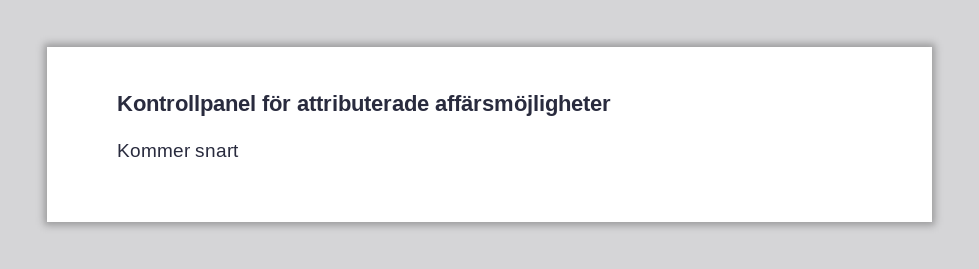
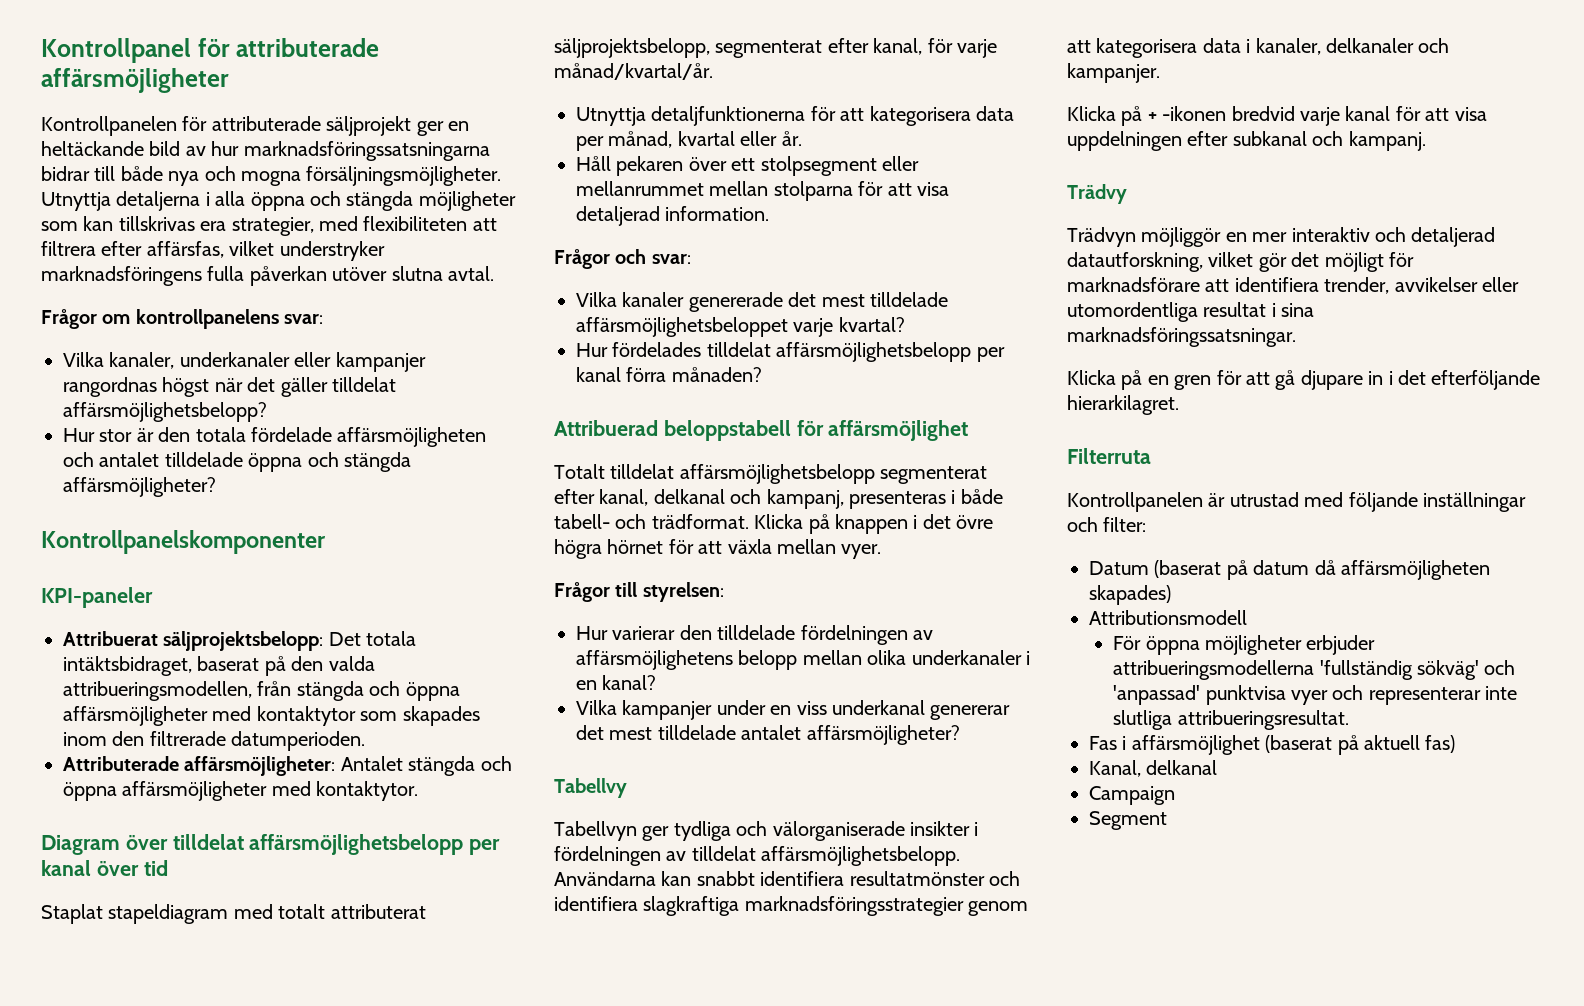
[117,144,240,157] Kommer snart -> [41,116,469,136] [41,141,490,161] [41,166,502,186] [41,191,516,211] [41,216,497,236] [41,241,385,261] [41,266,494,286] [41,309,324,329] [63,352,426,372] [63,377,396,397] [63,402,267,422] [63,427,487,447] [63,452,411,472] [63,477,216,497] [41,530,326,554] [41,587,153,608] [63,631,417,651] [63,656,375,676] [63,681,460,701] [63,706,480,726] [63,731,366,751] [63,756,512,776] [63,781,419,801] [41,834,501,855] [41,860,168,876] [41,904,426,924] [554,38,997,58] [554,63,713,80] [576,106,1014,126] [576,131,802,151] [576,156,919,176] [576,181,949,201] [576,206,770,226] [554,249,691,269] [576,292,948,312] [576,317,905,337] [576,342,1005,362] [576,367,762,382] [554,420,969,441] [554,464,988,484] [554,489,1003,509] [554,514,994,534] [554,539,882,559] [554,582,724,602] [576,625,933,645] [576,650,1030,670] [576,675,657,690] [576,700,1011,720] [576,725,960,745] [554,778,627,798] [554,821,979,841] [554,846,961,866] [554,871,1020,886] [554,896,1029,916] [1067,38,1450,58] [1067,63,1160,83] [1067,106,1487,126] [1067,131,1426,151] [1067,184,1127,204] [1067,227,1496,247] [1067,252,1414,272] [1067,277,1519,294] [1067,302,1315,322] [1067,327,1296,347] [1067,370,1541,390] [1067,395,1179,415] [1067,448,1151,464] [1067,492,1526,512] [1067,517,1147,532] [1089,560,1490,580] [1089,585,1171,605] [1089,610,1247,625] [1113,635,1376,655] [1113,660,1516,680] [1113,685,1518,705] [1113,710,1349,730] [1089,735,1456,755] [1089,760,1218,777] [1089,786,1175,805] [1089,811,1167,830] Kontrollpanelen för attributerade säljprojekt ger en heltäckande bild av hur marknadsföringssatsningarna bidrar till både nya och mogna försäljningsmöjligheter. Utnyttja detaljerna i alla öppna och stängda möjligheter som kan tillskrivas era strategier, med flexibiliteten att filtrera efter affärsfas, vilket understryker marknadsföringens fulla påverkan utöver slutna avtal. // Frågor om kontrollpanelens svar: // Vilka kanaler, underkanaler eller kampanjer rangordnas högst när det gäller tilldelat affärsmöjlighetsbelopp? // Hur stor är den totala fördelade affärsmöjligheten och antalet tilldelade öppna och stängda affärsmöjligheter? // Kontrollpanelskomponenter // KPI-paneler // Attribuerat säljprojektsbelopp: Det totala intäktsbidraget, baserat på den valda attribueringsmodellen, från stängda och öppna affärsmöjligheter med kontaktytor som skapades inom den filtrerade datumperioden. // Attributerade affärsmöjligheter: Antalet stängda och öppna affärsmöjligheter med kontaktytor. // Diagram över tilldelat affärsmöjlighetsbelopp per kanal över tid // Staplat stapeldiagram med totalt attributerat säljprojektsbelopp, segmenterat efter kanal, för varje månad/kvartal/år. // Utnyttja detaljfunktionerna för att kategorisera data per månad, kvartal eller år. // Håll pekaren över ett stolpsegment eller mellanrummet mellan stolparna för att visa detaljerad information. // Frågor och svar: // Vilka kanaler genererade det mest tilldelade affärsmöjlighetsbeloppet varje kvartal? // Hur fördelades tilldelat affärsmöjlighetsbelopp per kanal förra månaden? // Attribuerad beloppstabell för affärsmöjlighet // Totalt tilldelat affärsmöjlighetsbelopp segmenterat efter kanal, delkanal och kampanj, presenteras i både tabell- och trädformat. Klicka på knappen i det övre högra hörnet för att växla mellan vyer. // Frågor till styrelsen: // Hur varierar den tilldelade fördelningen av affärsmöjlighetens belopp mellan olika underkanaler i en kanal? // Vilka kampanjer under en viss underkanal genererar det mest tilldelade antalet affärsmöjligheter? // Tabellvy // Tabellvyn ger tydliga och välorganiserade insikter i fördelningen av tilldelat affärsmöjlighetsbelopp. Användarna kan snabbt identifiera resultatmönster och identifiera slagkraftiga marknadsföringsstrategier genom att kategorisera data i kanaler, delkanaler och kampanjer. // Klicka på + -ikonen bredvid varje kanal för att visa uppdelningen efter subkanal och kampanj. // Trädvy // Trädvyn möjliggör en mer interaktiv och detaljerad datautforskning, vilket gör det möjligt för marknadsförare att identifiera trender, avvikelser eller utomordentliga resultat i sina marknadsföringssatsningar. // Klicka på en gren för att gå djupare in i det efterföljande hierarkilagret. // Filterruta // Kontrollpanelen är utrustad med följande inställningar och filter: // Datum (baserat på datum då affärsmöjligheten skapades) // Attributionsmodell // För öppna möjligheter erbjuder attribueringsmodellerna 'fullständig sökväg' och 'anpassad' punktvisa vyer och representerar inte slutliga attribueringsresultat. // Fas i affärsmöjlighet (baserat på aktuell fas) // Kanal, delkanal // Campaign // Segment

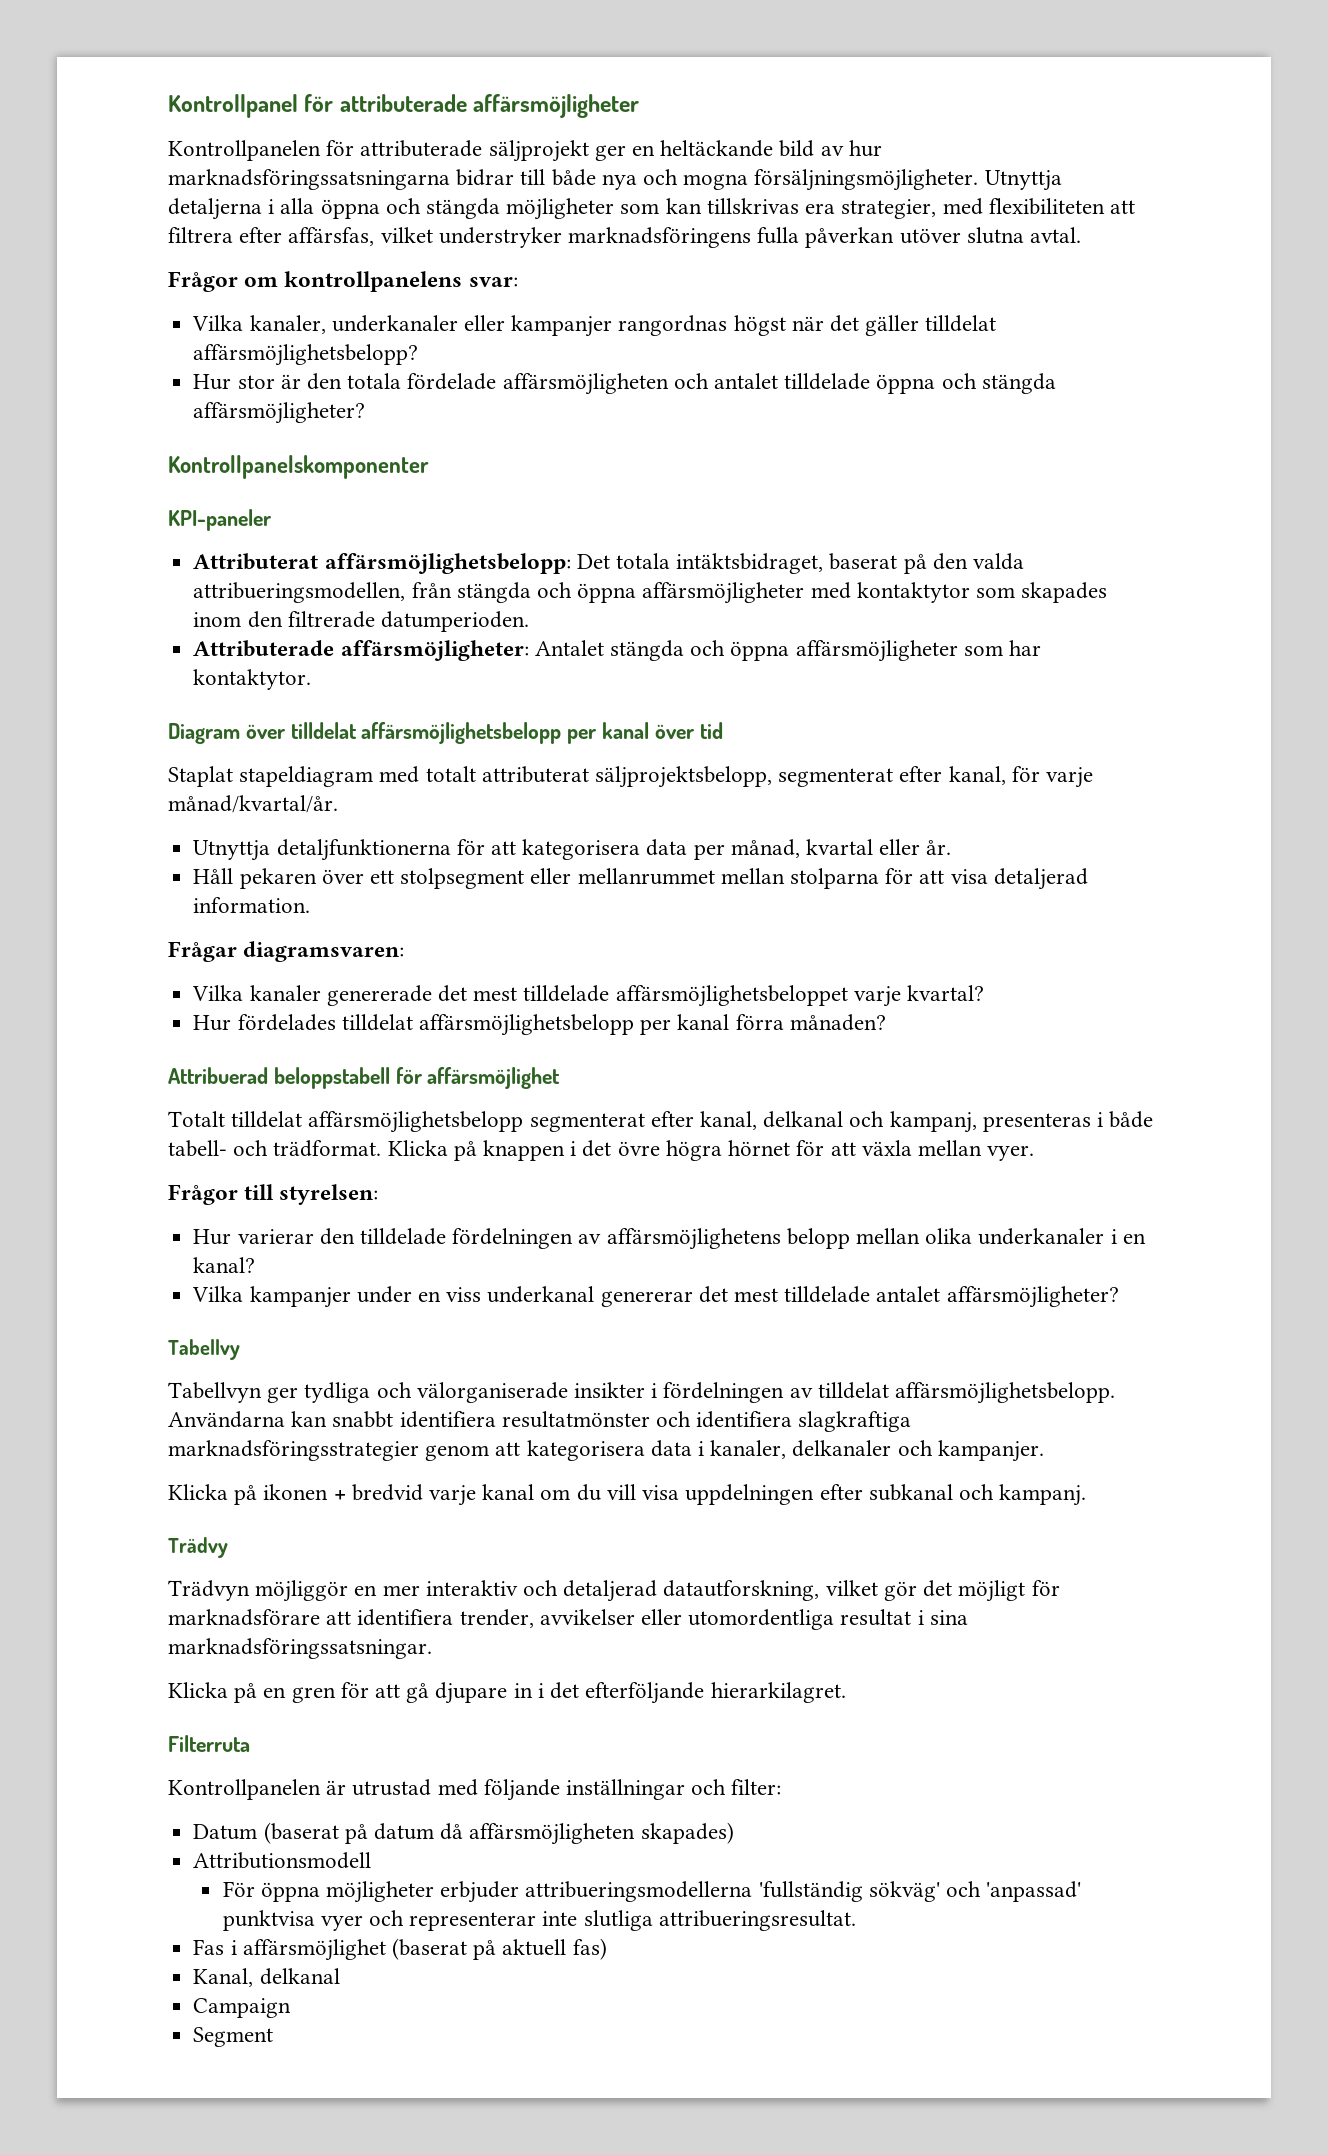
[63,631,324,651] Attribuerat säljprojektsbelopp: -> [193,553,571,574] Attributerat affärsmöjlighetsbelopp:
[271,781,311,796] med -> [963,640,1041,656] som har
[554,249,691,269] Frågor och svar: -> [168,941,405,962] Frågar diagramsvaren:
[1147,106,1227,121] + -ikonen -> [263,1484,346,1500] ikonen +
[1395,106,1450,121] för att -> [540,1484,636,1501] om du vill

